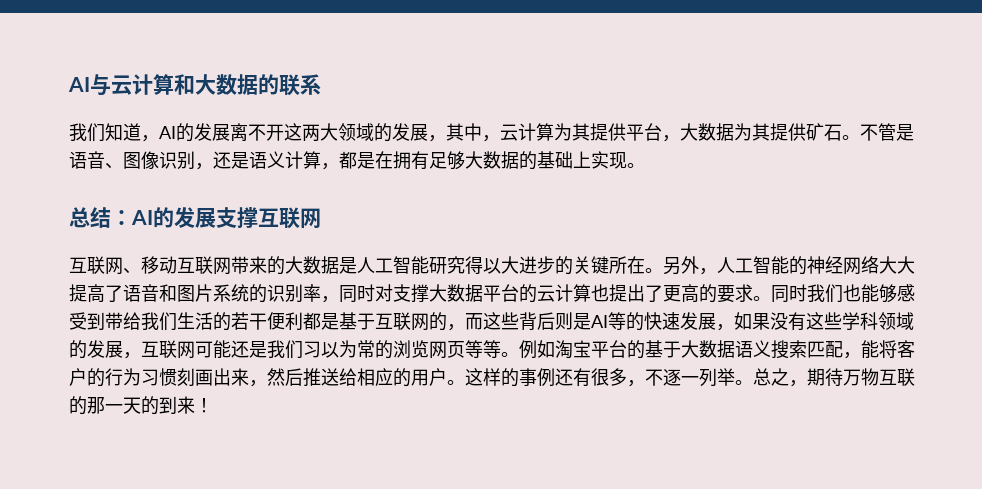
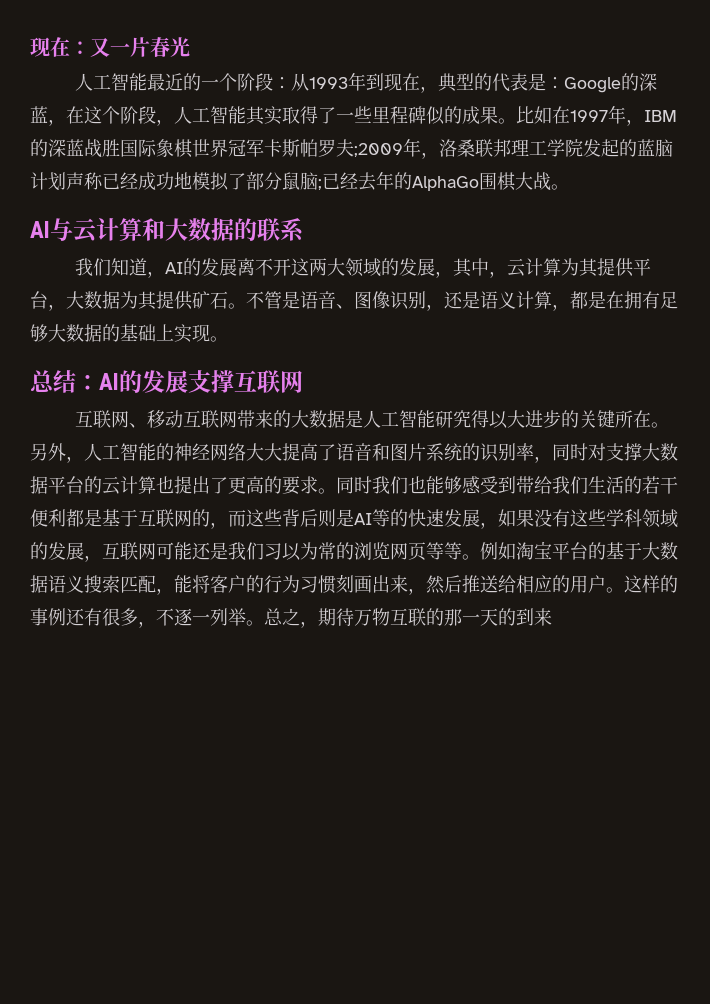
(68, 84) none -> [30,37,190,57] [75,72,658,93] [30,105,677,126] [30,138,673,159] [30,171,569,191] 现在：又一片春光 // 人工智能最近的一个阶段：从1993年到现在，典型的代表是：Google的深蓝，在这个阶段，人工智能其实取得了一些里程碑似的成果。比如在1997年，IBM的深蓝战胜国际象棋世界冠军卡斯帕罗夫;2009年，洛桑联邦理工学院发起的蓝脑计划声称已经成功地模拟了部分鼠脑;已经去年的AlphaGo围棋大战。 //
[195,398,213,413] ！ -> (552, 617) none

